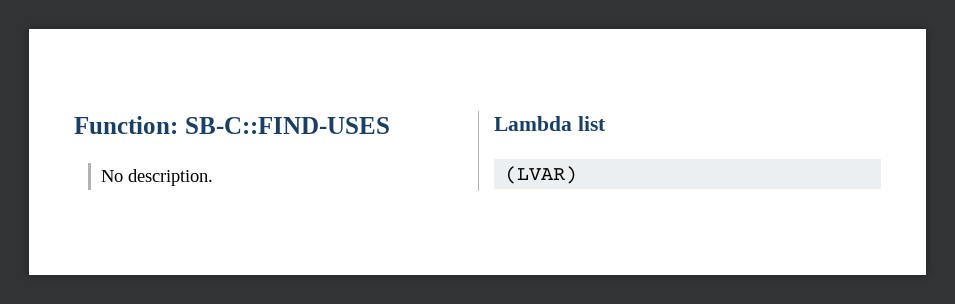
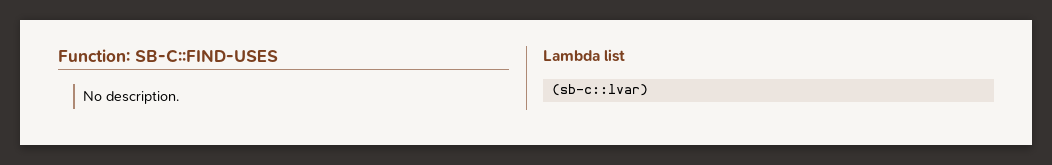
[505,166,578,184] (LVAR) -> [551,84,648,96] (sb-c::lvar)

